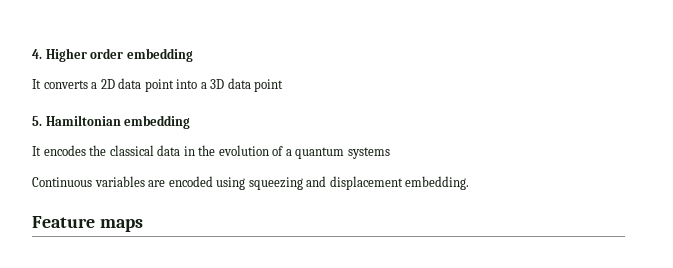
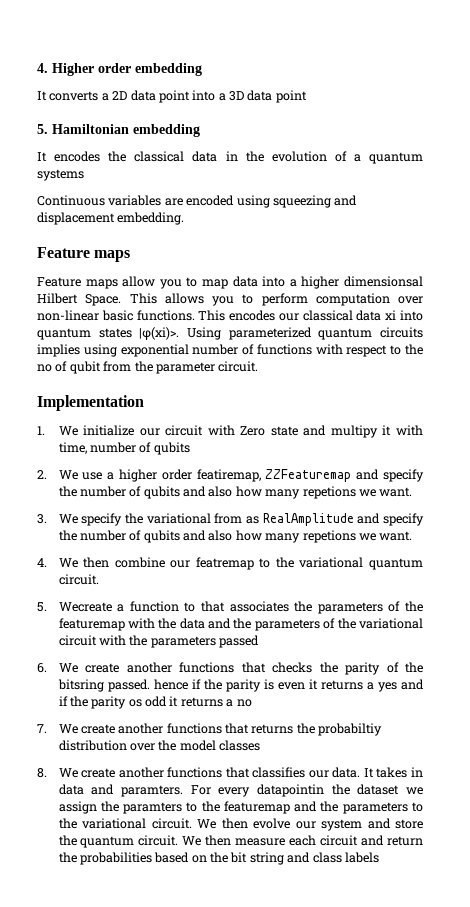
(143, 225) none -> [37,276,423,289] [37,293,423,306] [37,310,423,321] [37,327,423,340] [37,344,423,357] [37,361,259,374] [37,395,144,411] [37,425,423,438] [58,442,190,455] [37,469,425,482] [58,486,413,499] [37,513,425,526] [58,530,413,543] [37,557,424,570] [58,574,99,585] [37,601,424,614] [58,618,423,631] [58,635,260,648] [37,662,423,675] [57,679,424,692] [58,696,252,709] [37,723,383,736] [58,740,261,751] [37,767,423,778] [58,784,424,797] [58,801,424,814] [58,818,423,831] [58,835,423,848] [58,852,379,865] // Feature maps allow you to map data into a higher dimensionsal Hilbert Space. This allows you to perform computation over non-linear basic functions. This encodes our classical data xi into quantum states |φ(xi)>. Using parameterized quantum circuits implies using exponential number of functions with respect to the no of qubit from the parameter circuit. // Implementation // 1. We initialize our circuit with Zero state and multipy it with time, number of qubits // 2. We use a higher order featiremap, ZZFeaturemap and specify the number of qubits and also how many repetions we want. // 3. We specify the variational from as RealAmplitude and specify the number of qubits and also how many repetions we want. // 4. We then combine our featremap to the variational quantum circuit. // 5. Wecreate a function to that associates the parameters of the featuremap with the data and the parameters of the variational circuit with the parameters passed // 6. We create another functions that checks the parity of the bitsring passed. hence if the parity is even it returns a yes and if the parity os odd it returns a no // 7. We create another functions that returns the probabiltiy distribution over the model classes // 8. We create another functions that classifies our data. It takes in data and paramters. For every datapointin the dataset we assign the paramters to the featuremap and the parameters to the variational circuit. We then evolve our system and store the quantum circuit. We then measure each circuit and return the probabilities based on the bit string and class labels

